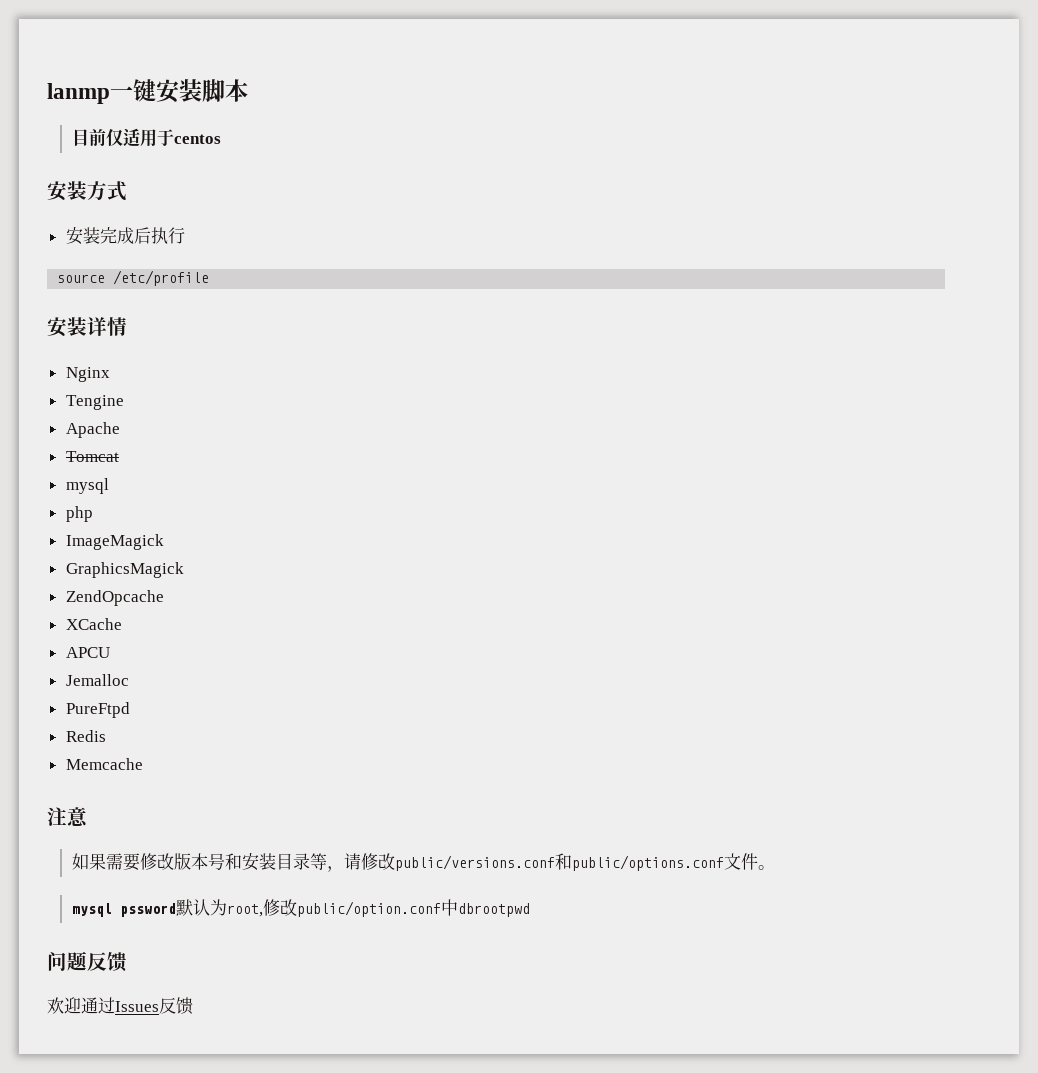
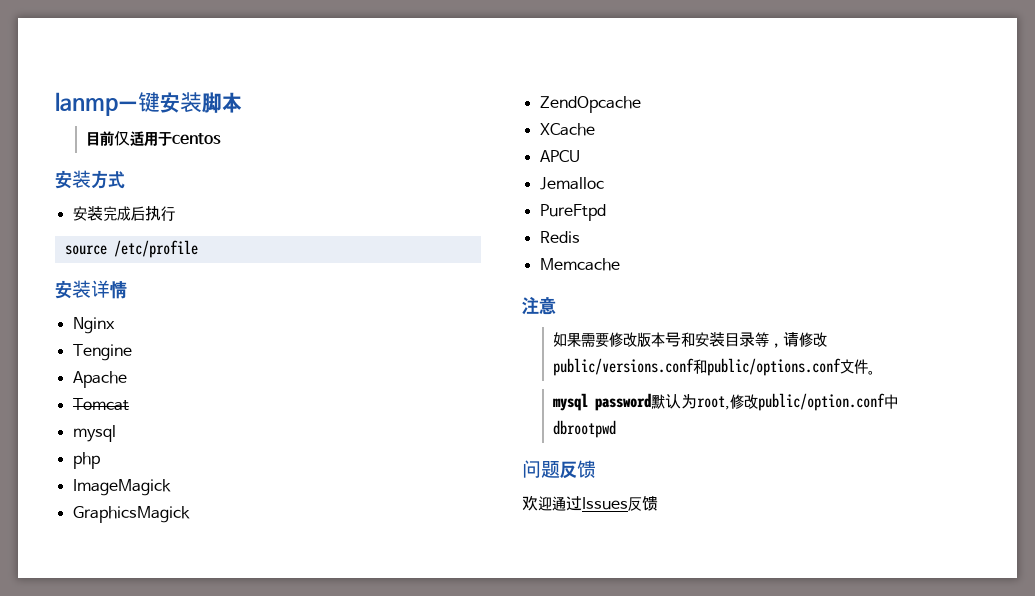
[119,903,176,917] pssword -> [595,393,652,411] password

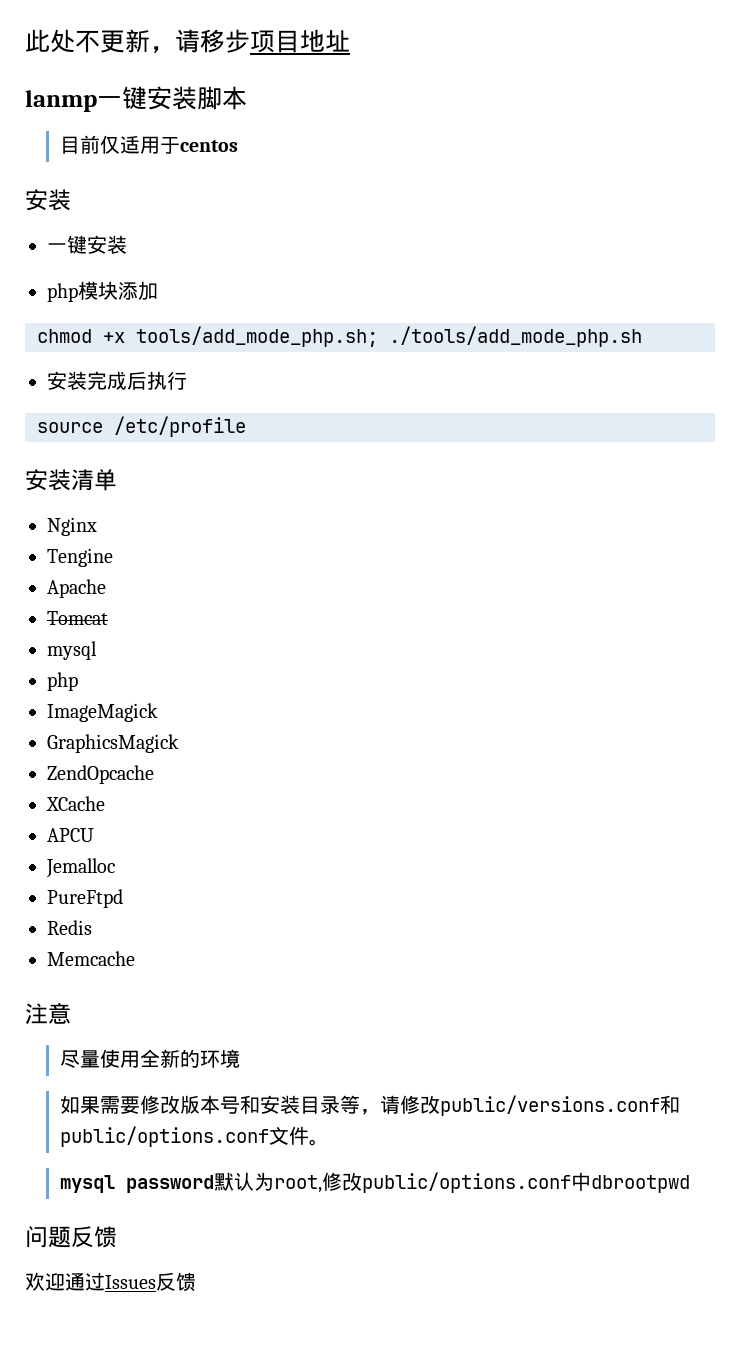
(55, 104) none -> [25,29,350,54] 此处不更新，请移步项目地址 //
[91,170,125,189] 方式 -> [47,235,127,254] [47,281,158,302] [37,326,642,347] // 一键安装 // php模块添加 // chmod +x tools/add_mode_php.sh; ./tools/add_mode_php.sh
[91,280,127,299] 详情 -> [71,469,117,491] 清单
(556, 306) none -> [59,1049,240,1068] // 尽量使用全新的环境
[758,393,886,411] public/option.conf -> [361,1172,571,1193] public/options.conf

